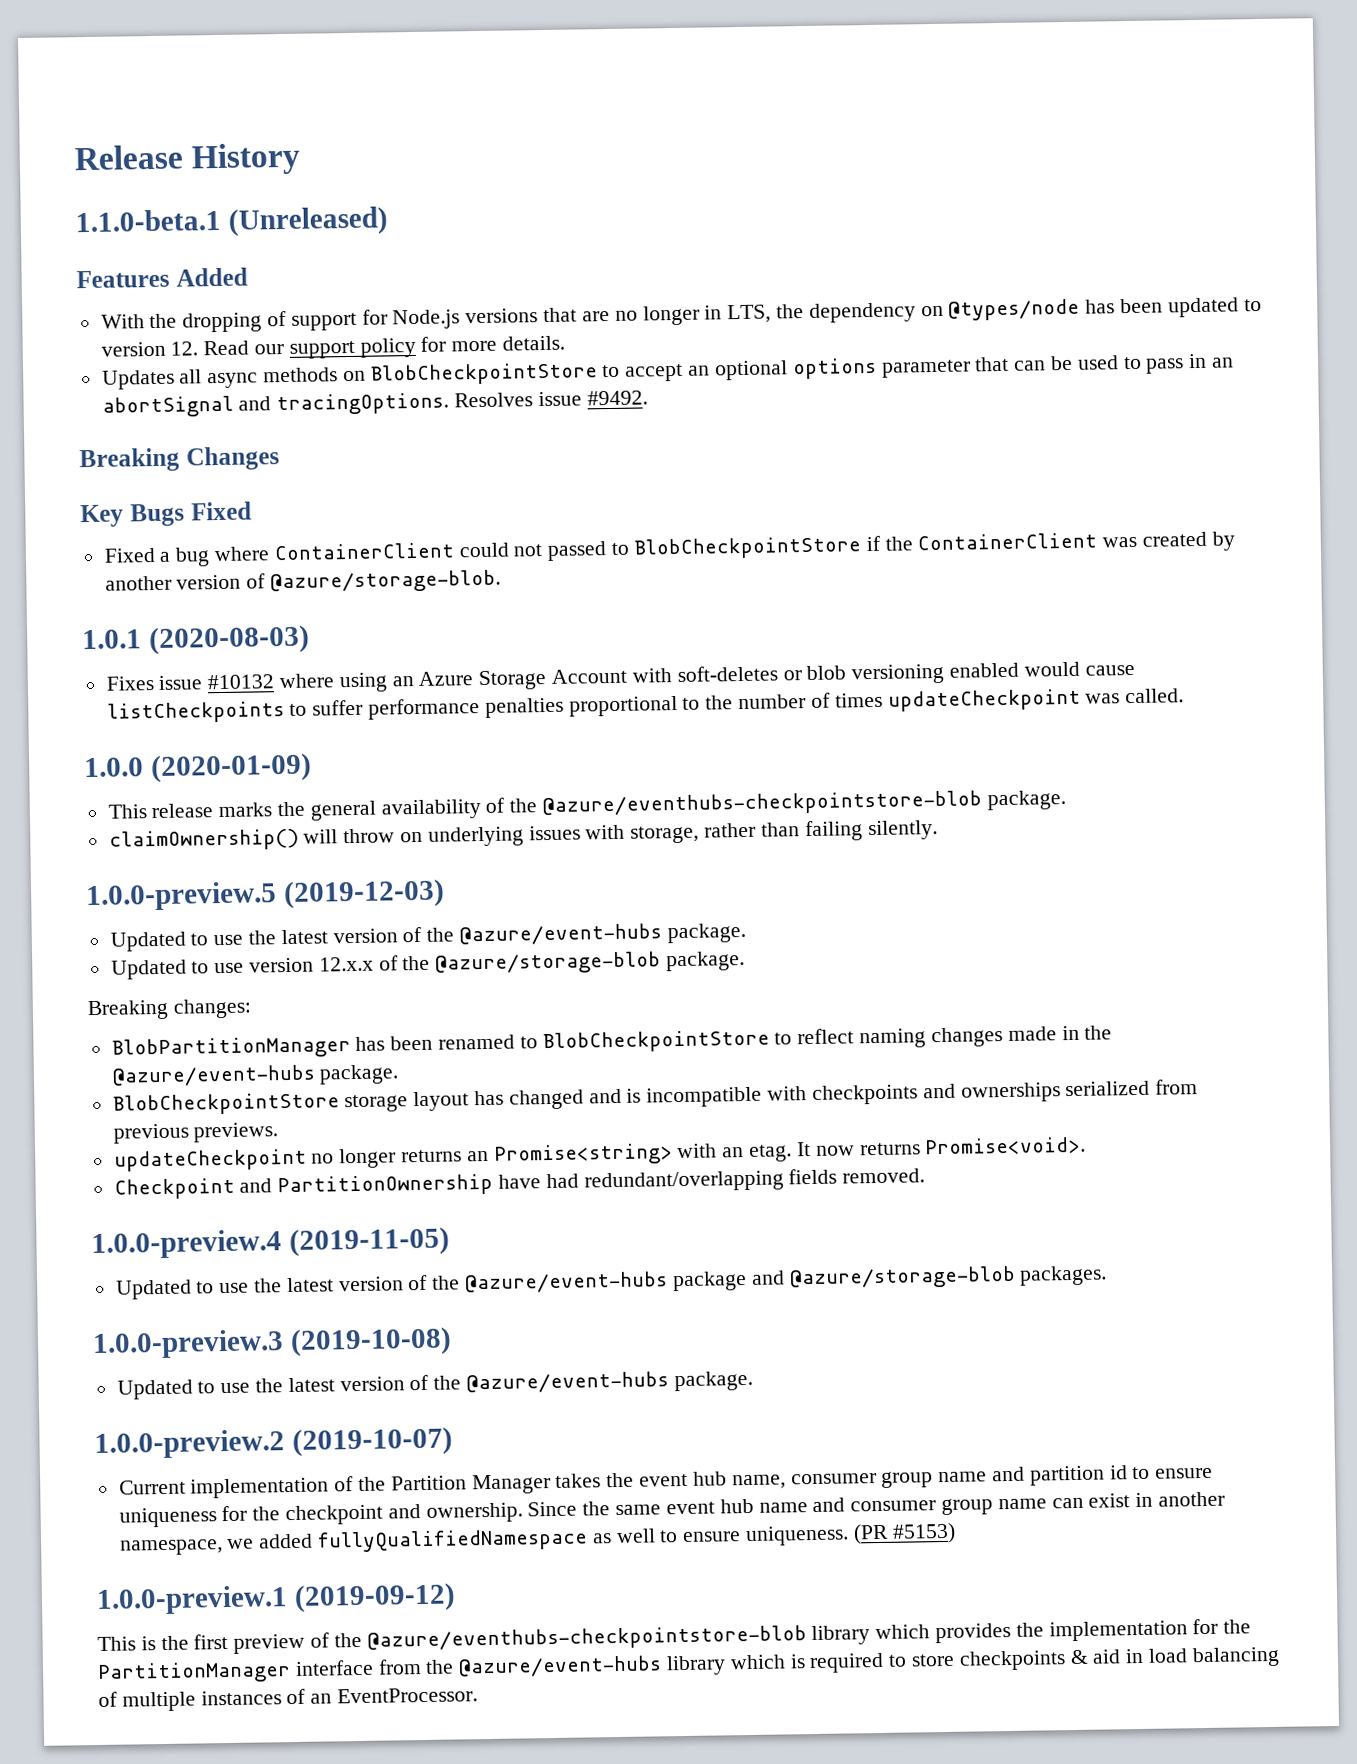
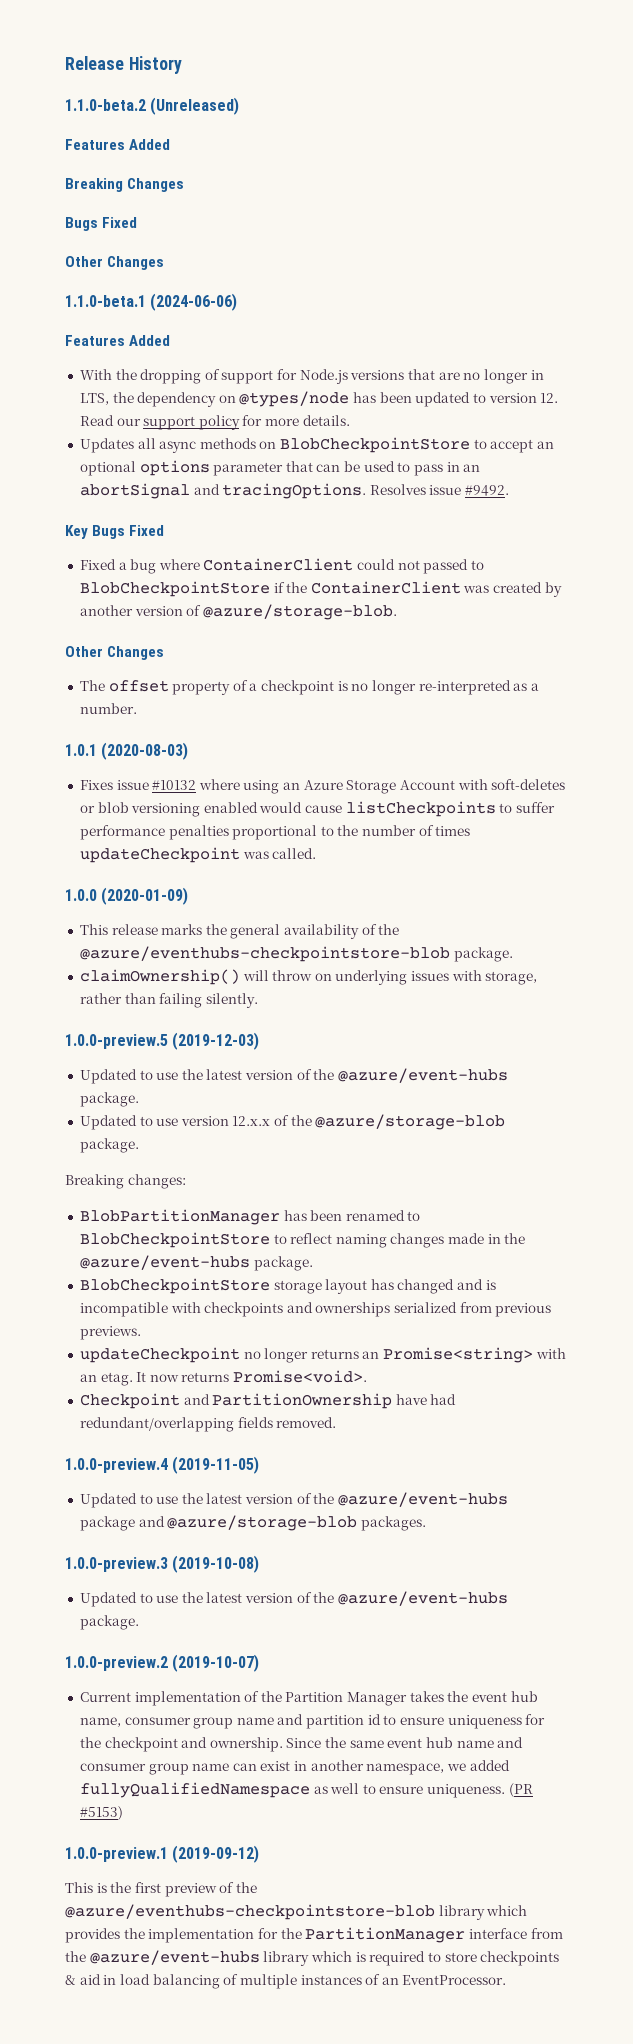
(302, 159) none -> [65,97,240,115] [65,139,171,150] [65,178,185,192] [65,217,138,231] [65,256,165,270] // 1.1.0-beta.2 (Unreleased) // Features Added // Breaking Changes // Bugs Fixed // Other Changes
[227,206,389,237] (Unreleased) -> [150,293,238,311] (2024-06-06)
[79,446,280,473] // Breaking Changes -> (510, 490) none
(502, 581) none -> [65,646,165,660] [79,680,539,695] [79,703,137,714] // Other Changes // The offset property of a checkpoint is no longer re-interpreted as a number.

